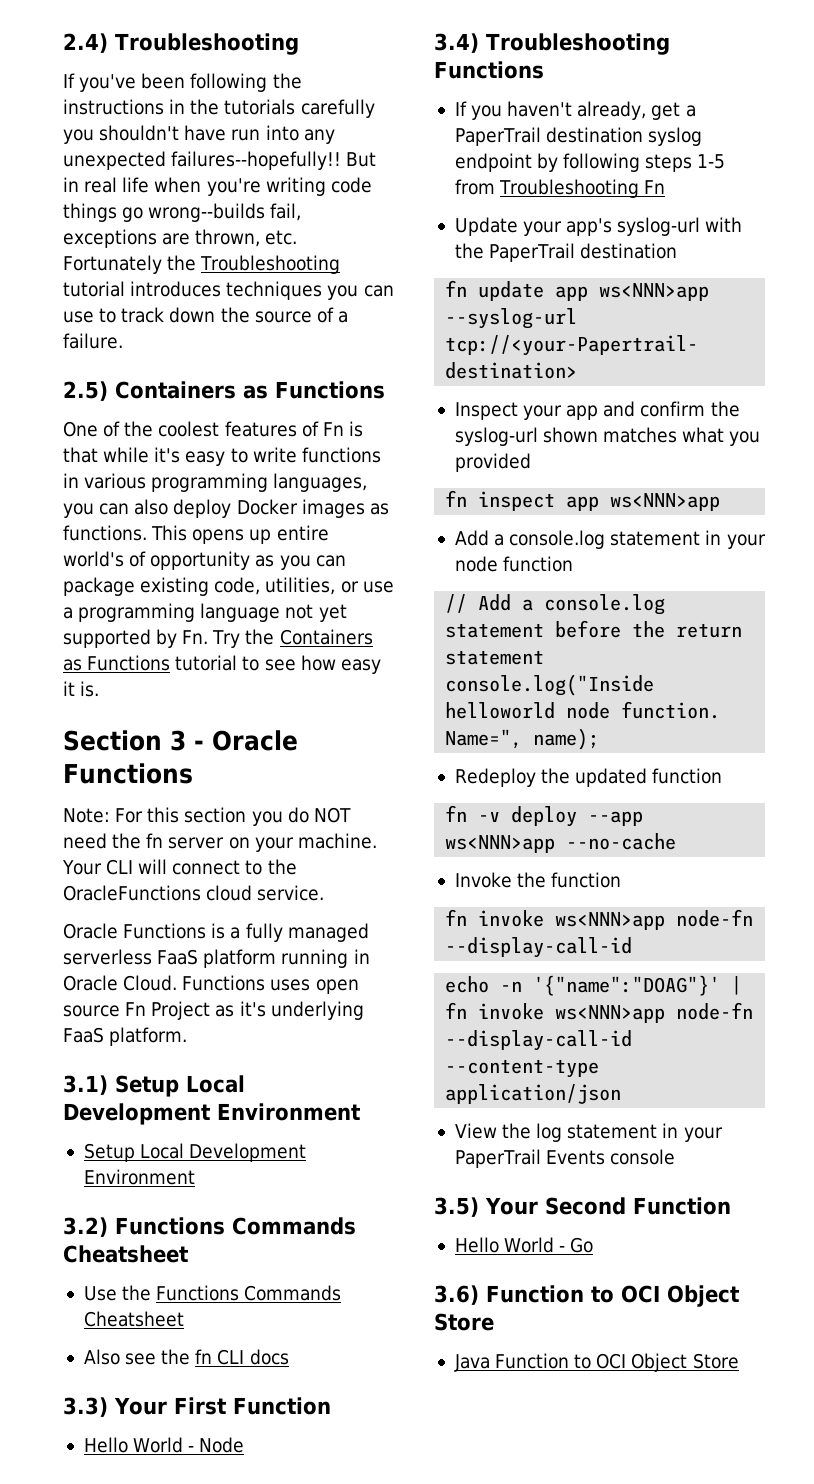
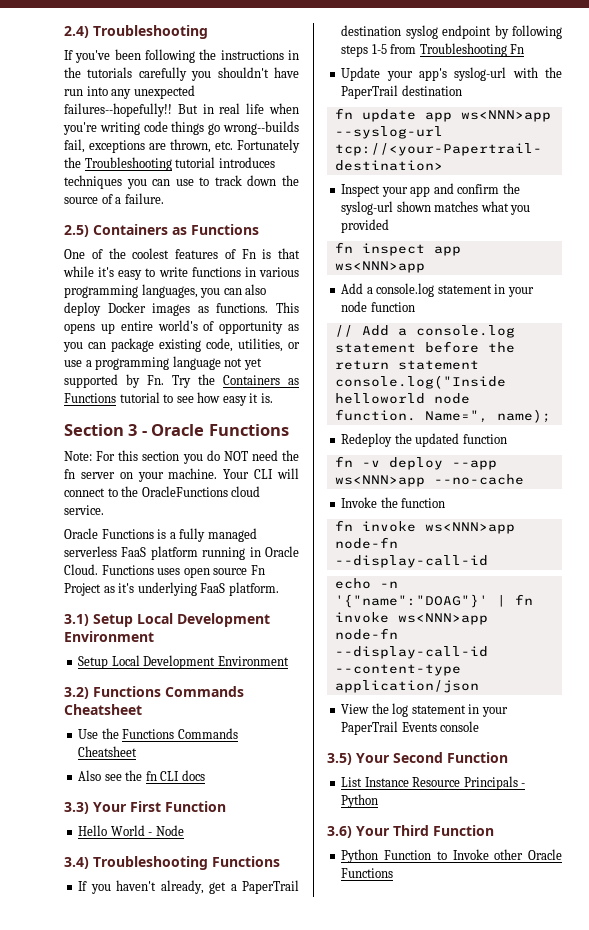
[454,1237,594,1253] [434,1285,740,1307] [434,1313,494,1331] [453,1353,739,1372] Hello World - Go // 3.6) Function to OCI Object Store // Java Function to OCI Object Store -> [341,776,526,790] [341,794,379,808] [327,825,494,838] [341,849,562,863] [341,868,394,878] List Instance Resource Principals - Python // 3.6) Your Third Function // Python Function to Invoke other Oracle Functions

